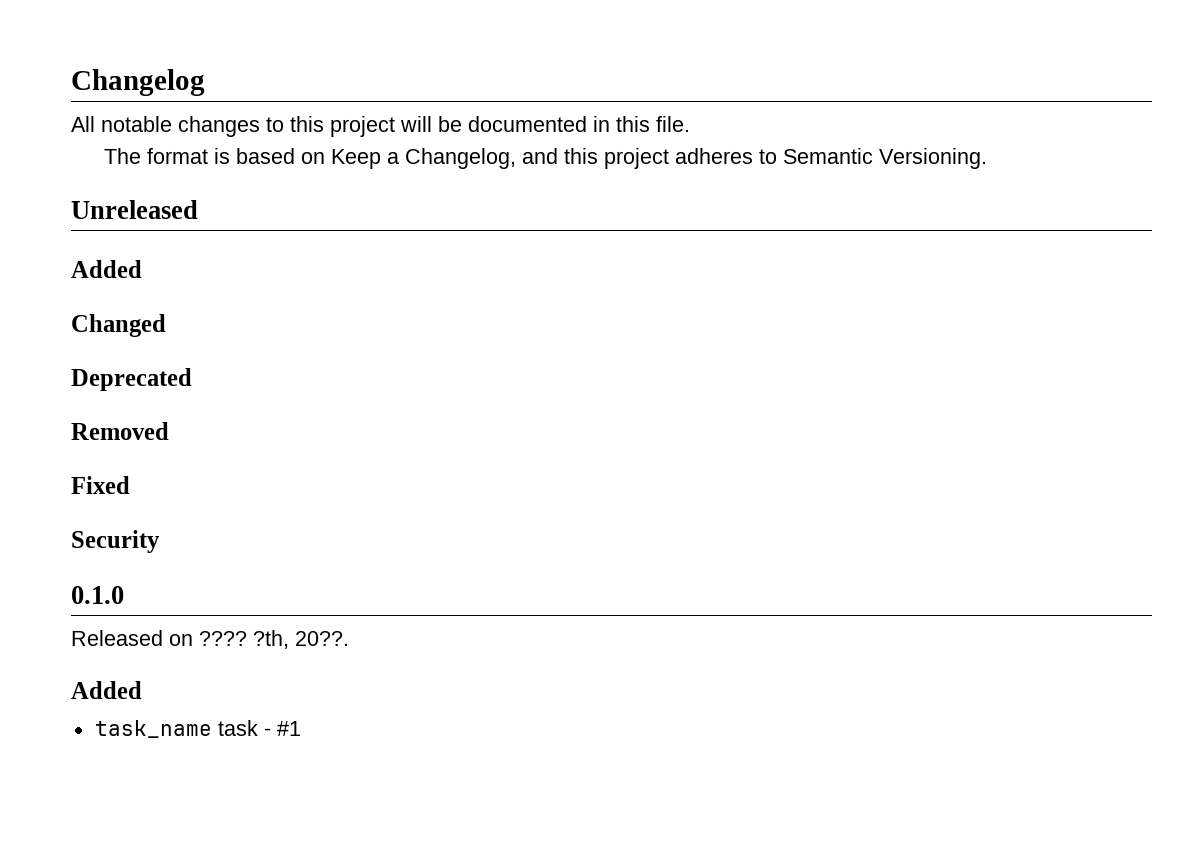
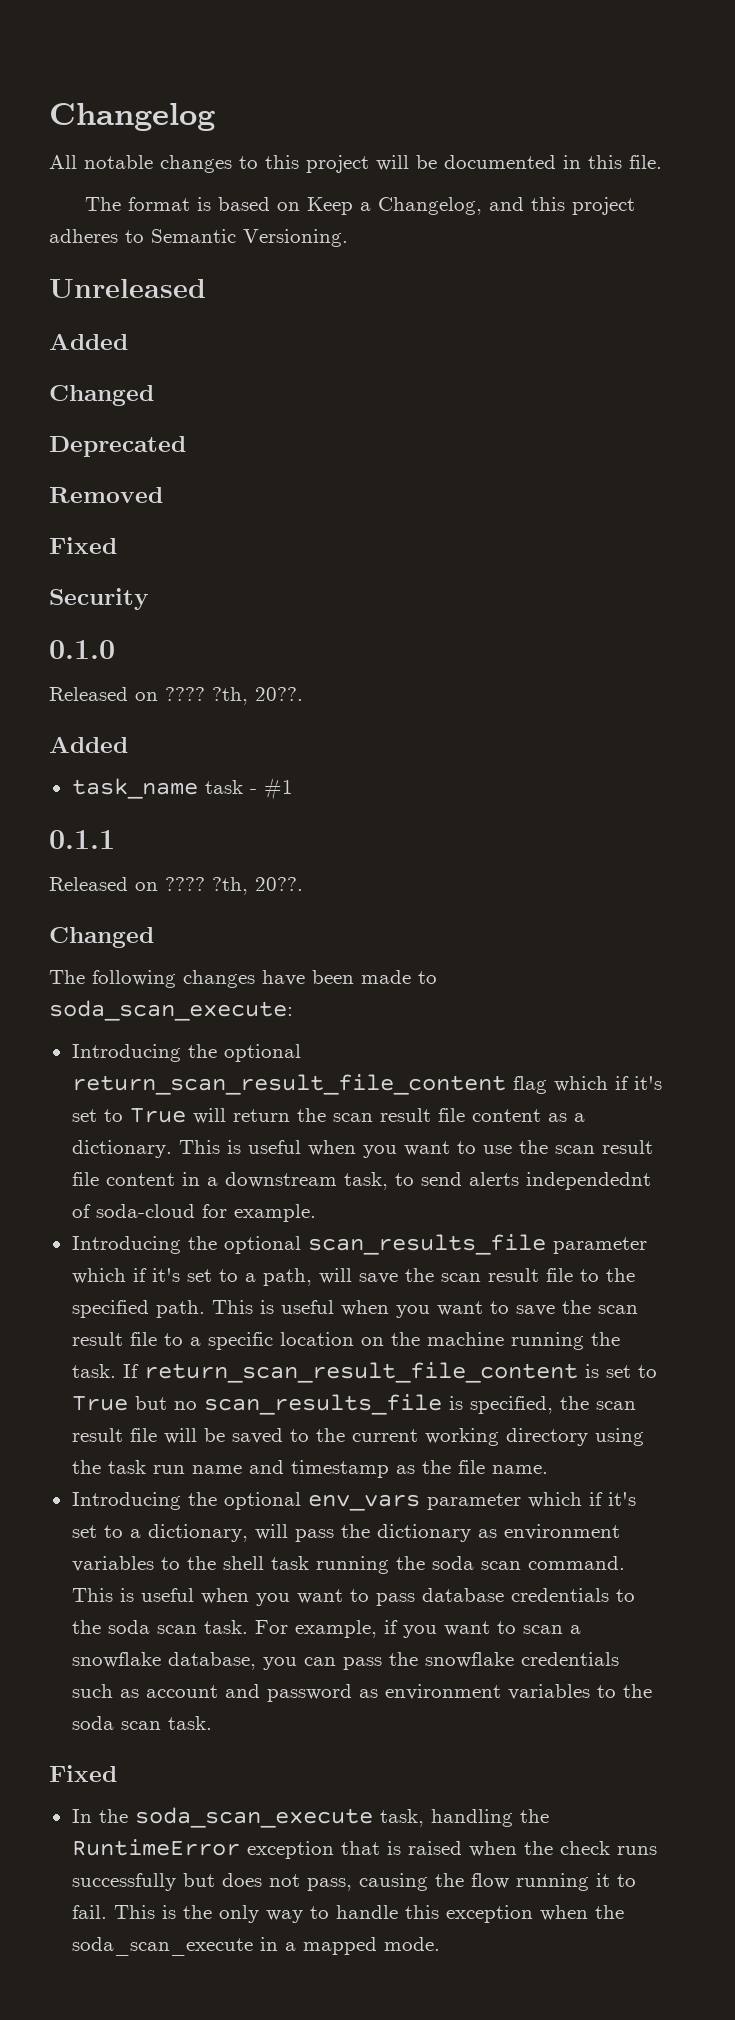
(301, 728) none -> [49,830,115,849] [49,877,303,895] [49,927,154,948] [49,970,437,988] [49,1000,293,1021] [71,1044,301,1062] [71,1074,662,1095] [71,1108,585,1124] [71,1140,653,1158] [71,1172,651,1190] [71,1204,316,1222] [71,1234,647,1255] [71,1268,635,1286] [71,1300,638,1318] [71,1332,620,1350] [71,1362,657,1383] [71,1394,636,1415] [71,1428,644,1446] [71,1460,548,1478] [71,1492,636,1511] [71,1524,620,1542] [71,1556,625,1574] [71,1588,635,1606] [71,1620,581,1638] [71,1652,619,1670] [71,1684,652,1702] [71,1716,212,1730] [49,1765,117,1782] [71,1807,549,1828] [71,1839,657,1859] [71,1873,636,1891] [71,1905,624,1923] [71,1937,440,1956] // 0.1.1 // Released on ???? ?th, 20??. // Changed // The following changes have been made to soda_scan_execute: // Introducing the optional return_scan_result_file_content flag which if it's set to True will return the scan result file content as a dictionary. This is useful when you want to use the scan result file content in a downstream task, to send alerts independednt of soda-cloud for example. // Introducing the optional scan_results_file parameter which if it's set to a path, will save the scan result file to the specified path. This is useful when you want to save the scan result file to a specific location on the machine running the task. If return_scan_result_file_content is set to True but no scan_results_file is specified, the scan result file will be saved to the current working directory using the task run name and timestamp as the file name. // Introducing the optional env_vars parameter which if it's set to a dictionary, will pass the dictionary as environment variables to the shell task running the soda scan command. This is useful when you want to pass database credentials to the soda scan task. For example, if you want to scan a snowflake database, you can pass the snowflake credentials such as account and password as environment variables to the soda scan task. // Fixed // In the soda_scan_execute task, handling the RuntimeError exception that is raised when the check runs successfully but does not pass, causing the flow running it to fail. This is the only way to handle this exception when the soda_scan_execute in a mapped mode.

